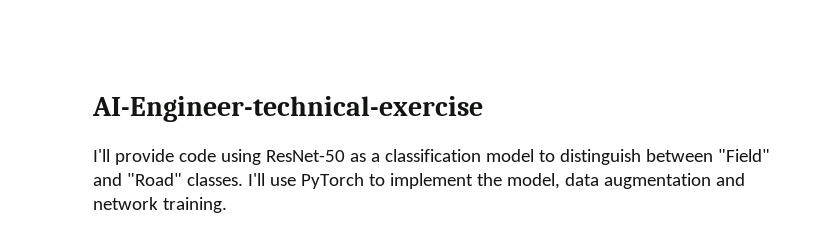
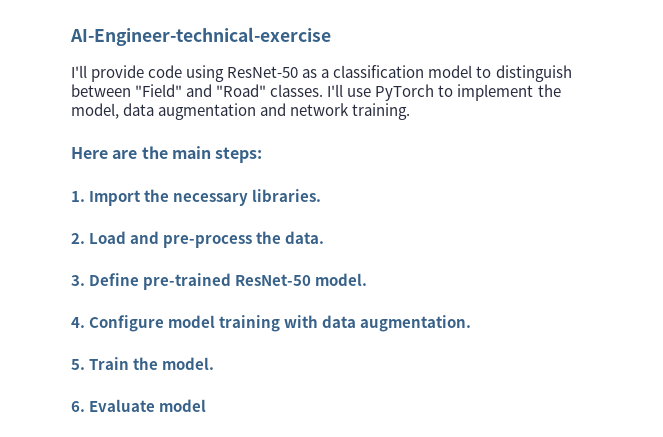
(227, 205) none -> [71,146,263,163] [71,189,322,206] [71,231,325,248] [71,273,368,290] [71,315,472,332] [71,357,215,370] [71,399,207,412] // Here are the main steps: // 1. Import the necessary libraries. // 2. Load and pre-process the data. // 3. Define pre-trained ResNet-50 model. // 4. Configure model training with data augmentation. // 5. Train the model. // 6. Evaluate model

